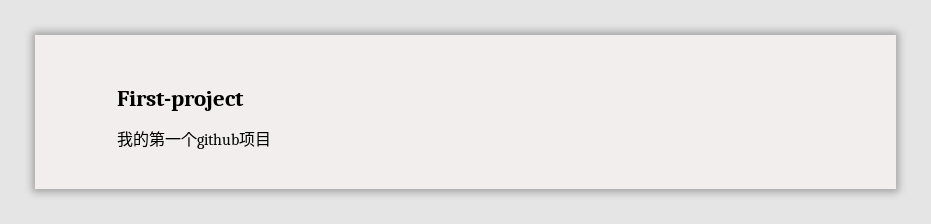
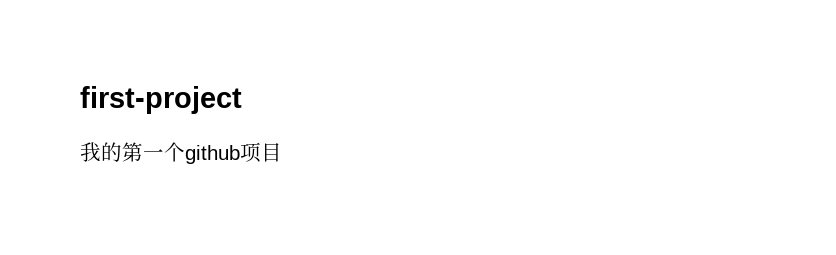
[117,91,244,111] First-project -> [80,86,242,114] first-project

